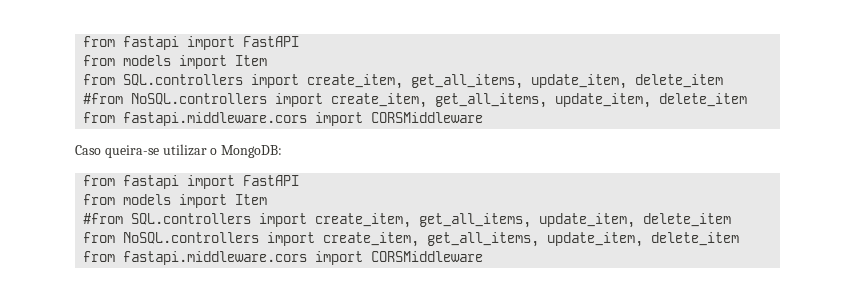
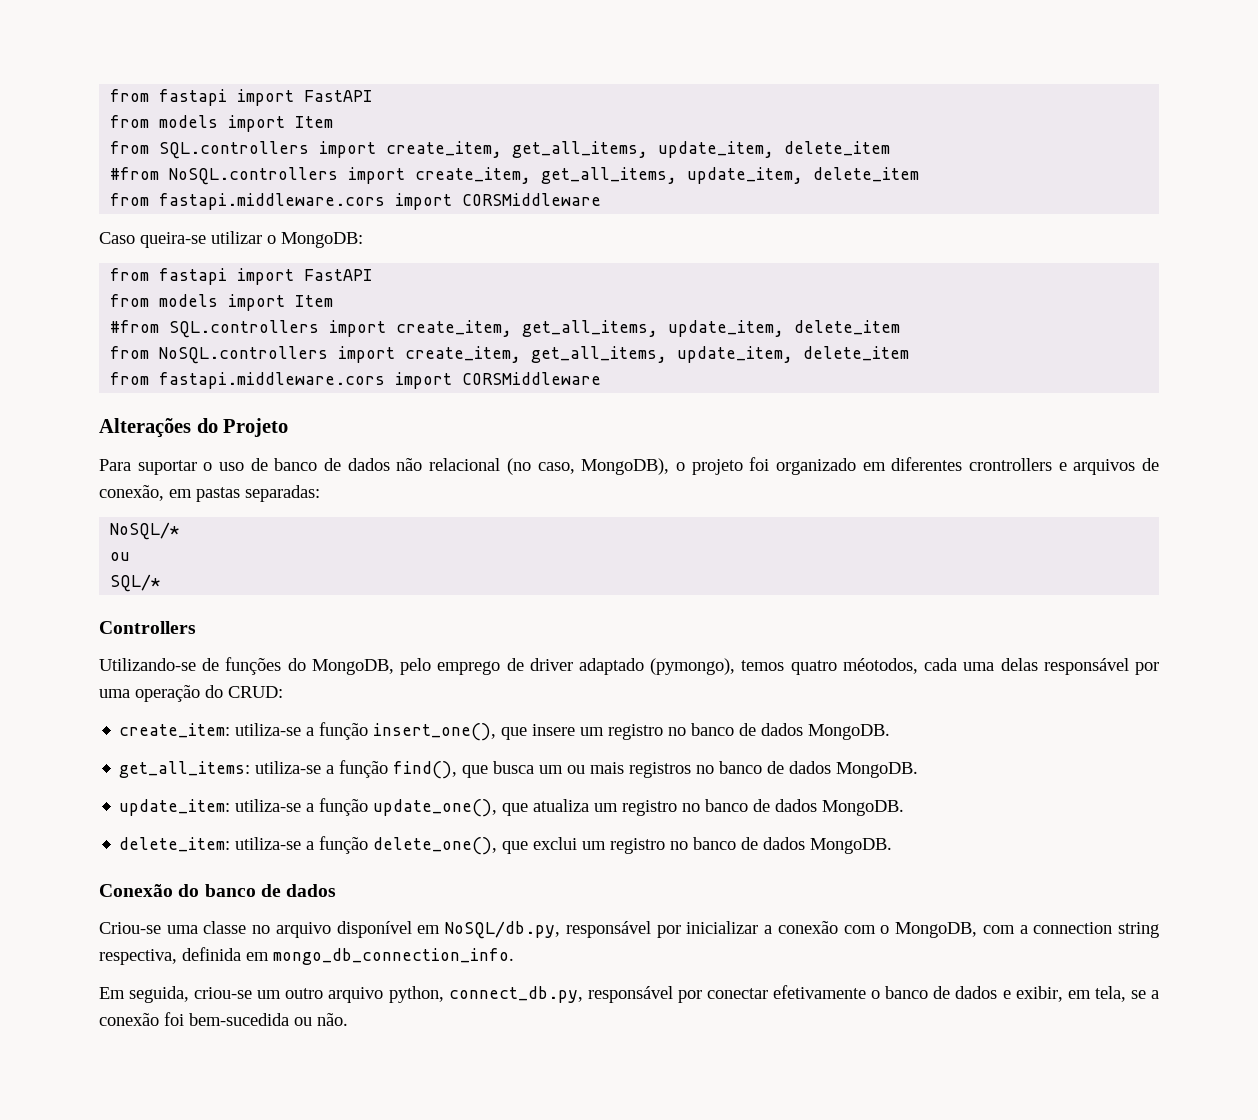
(484, 256) none -> [99,418,289,438] [99,457,1159,475] [99,485,320,502] [110,522,180,540] [110,552,131,561] [110,574,161,592] [99,621,196,634] [99,657,1159,675] [99,685,283,702] [119,722,891,741] [119,760,919,779] [119,798,905,817] [119,836,893,855] [99,884,337,897] [99,921,1159,939] [99,947,514,965] [99,985,1159,1003] [99,1012,348,1026] // Alterações do Projeto // Para suportar o uso de banco de dados não relacional (no caso, MongoDB), o projeto foi organizado em diferentes crontrollers e arquivos de conexão, em pastas separadas: // NoSQL/* // ou // SQL/* // Controllers // Utilizando-se de funções do MongoDB, pelo emprego de driver adaptado (pymongo), temos quatro méotodos, cada uma delas responsável por uma operação do CRUD: // create_item: utiliza-se a função insert_one(), que insere um registro no banco de dados MongoDB. // get_all_items: utiliza-se a função find(), que busca um ou mais registros no banco de dados MongoDB. // update_item: utiliza-se a função update_one(), que atualiza um registro no banco de dados MongoDB. // delete_item: utiliza-se a função delete_one(), que exclui um registro no banco de dados MongoDB. // Conexão do banco de dados // Criou-se uma classe no arquivo disponível em NoSQL/db.py, responsável por inicializar a conexão com o MongoDB, com a connection string respectiva, definida em mongo_db_connection_info. // Em seguida, criou-se um outro arquivo python, connect_db.py, responsável por conectar efetivamente o banco de dados e exibir, em tela, se a conexão foi bem-sucedida ou não.

